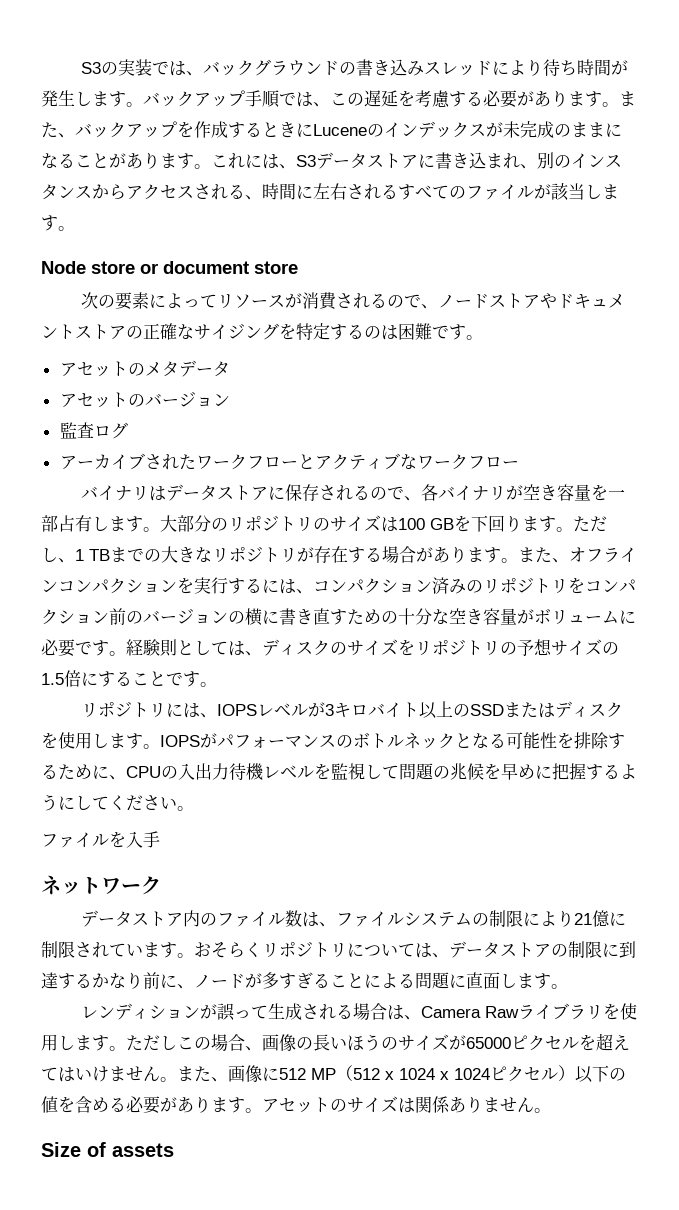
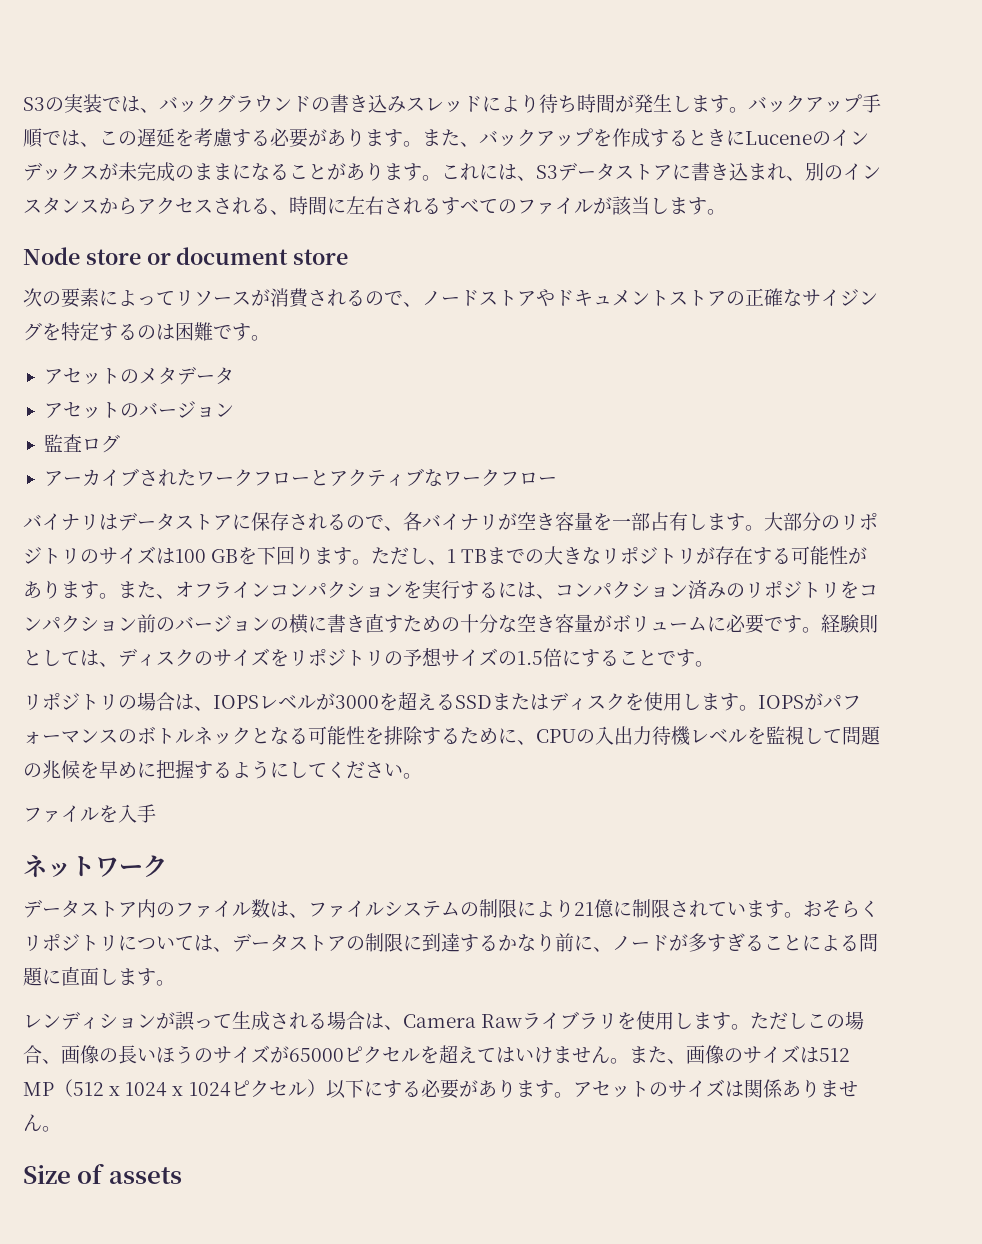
[382,546,416,563] 場合 -> [791,546,849,565] 可能性
[165,703,183,717] に -> [118,692,175,711] の場合
[324,701,470,719] 3キロバイト以上の -> [335,692,455,711] 3000を超える
[262,1067,279,1081] に -> [724,1045,819,1064] のサイズは
[609,1068,626,1081] [41,1096,109,1113] の値を含め -> [363,1080,402,1098] にす

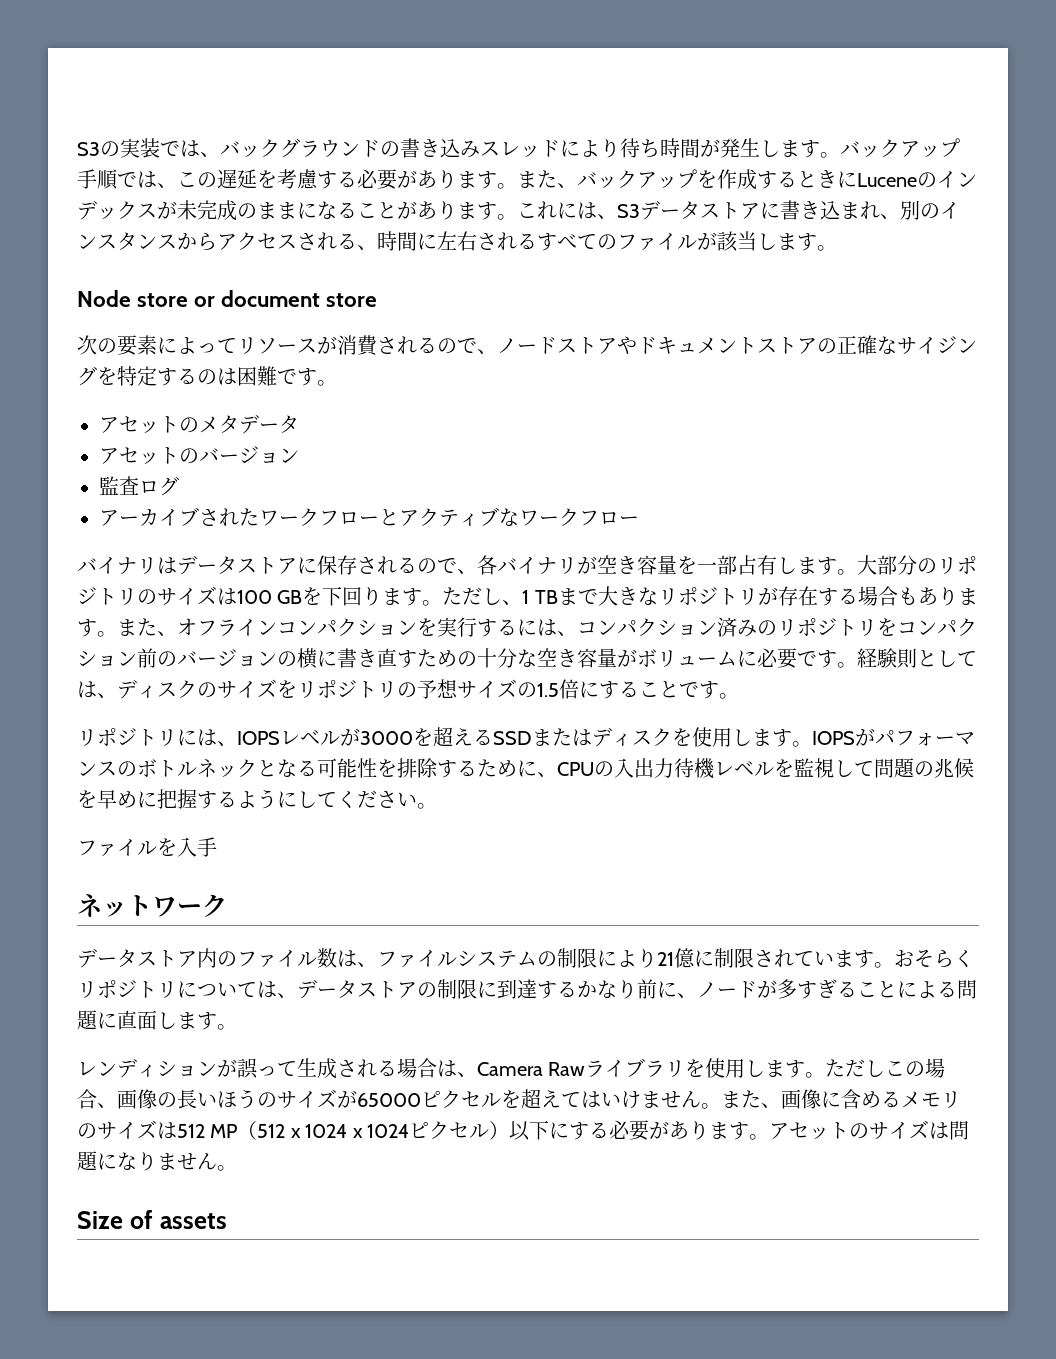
[525,549,545,564] の -> (598, 596) none
[791,546,868,565] 可能性が -> [857,586,918,606] 場合も
[118,692,175,711] の場合 -> [177,729,197,746] に
(724, 1054) none -> [821,1089,961,1109] に含めるメモリ
[743,1079,801,1098] 関係あ -> [949,1121,969,1140] [77,1151,137,1171] 問題にな

